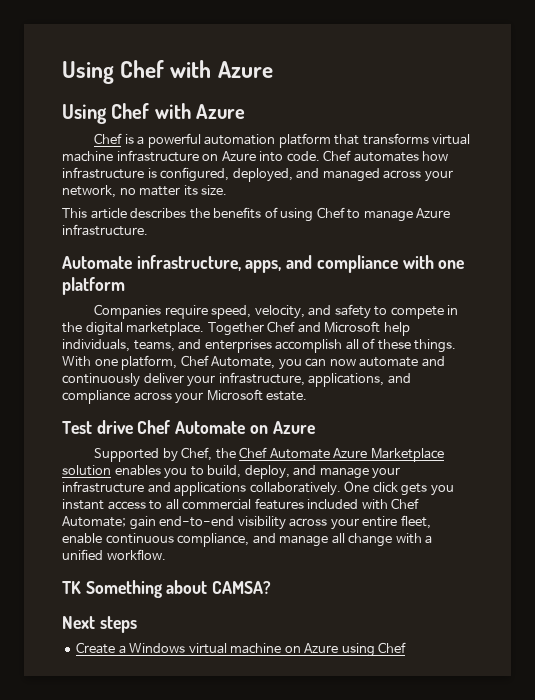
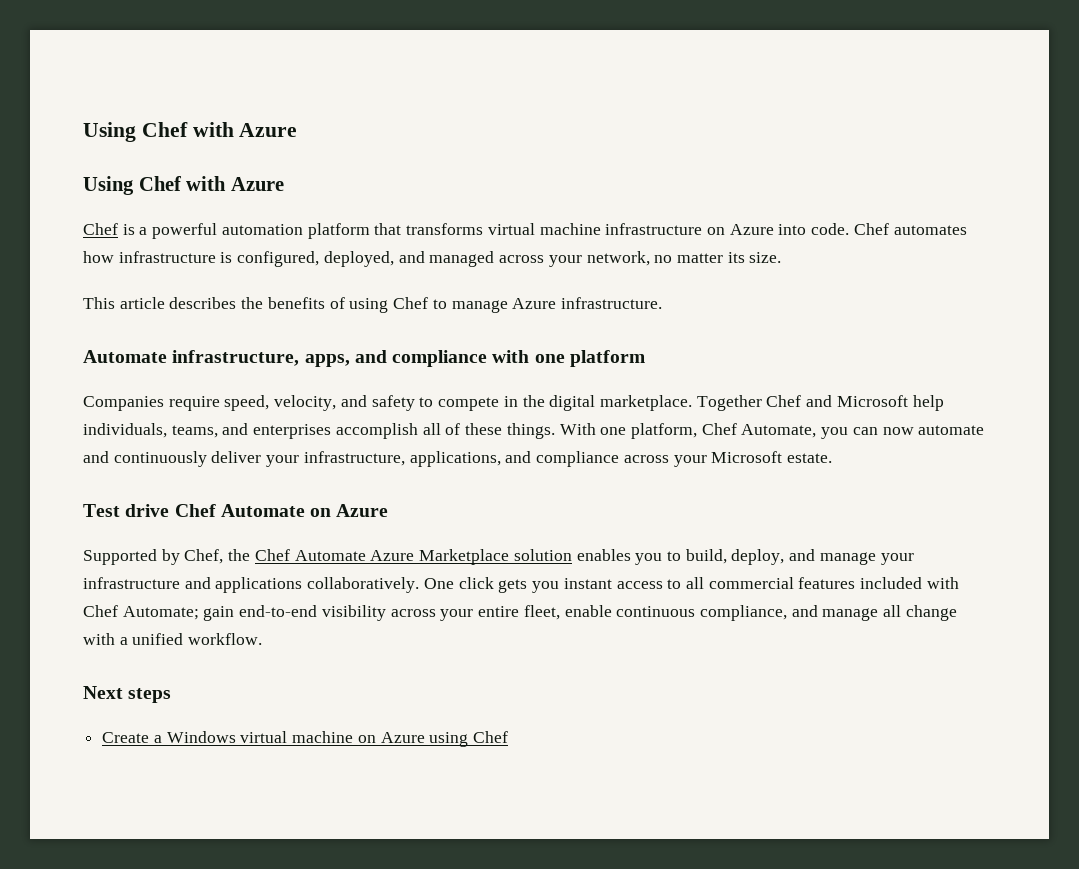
[62,580,272,598] // TK Something about CAMSA? -> (263, 639) none

